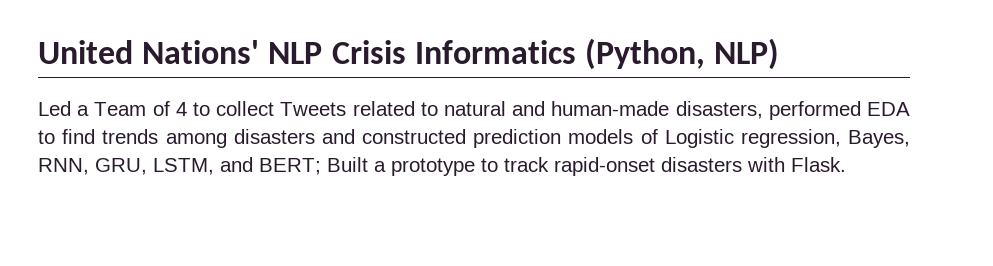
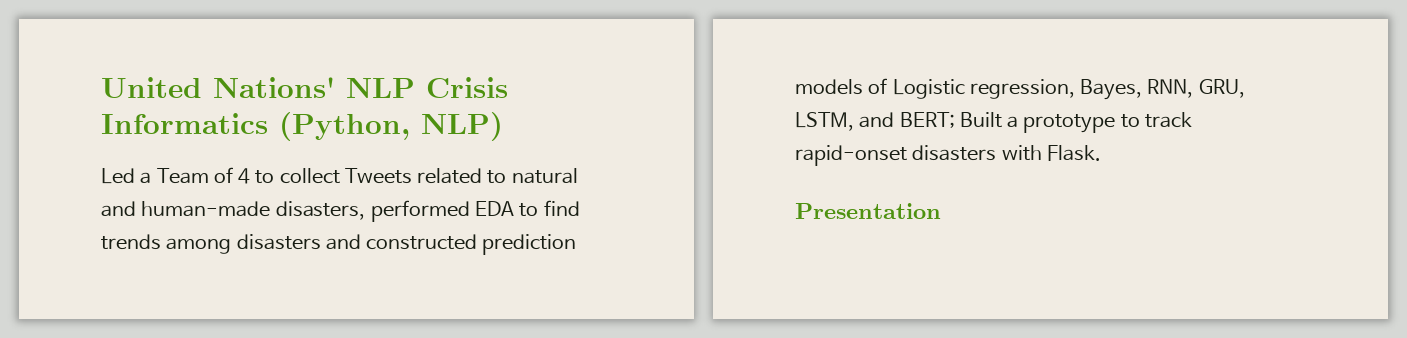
(846, 164) none -> [795,203,941,219] // Presentation

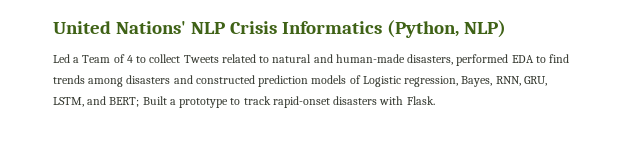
[795,203,941,219] // Presentation -> (435, 100) none

